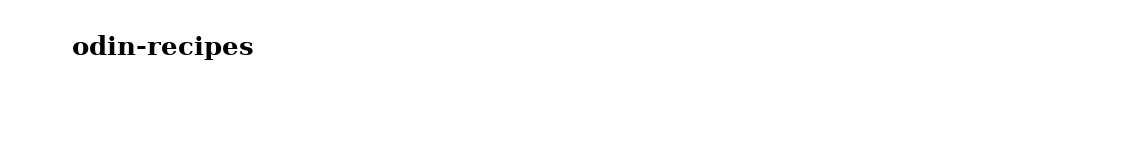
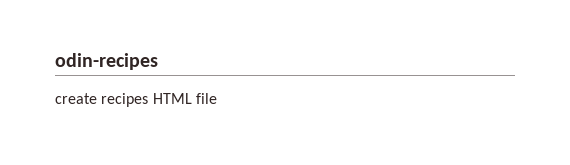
(254, 47) none -> [55,93,217,107] // create recipes HTML file

